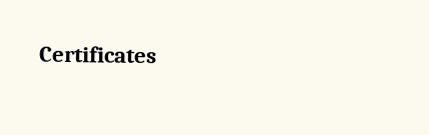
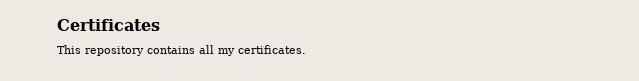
(157, 54) none -> [57,45,306,56] // This repository contains all my certificates.

